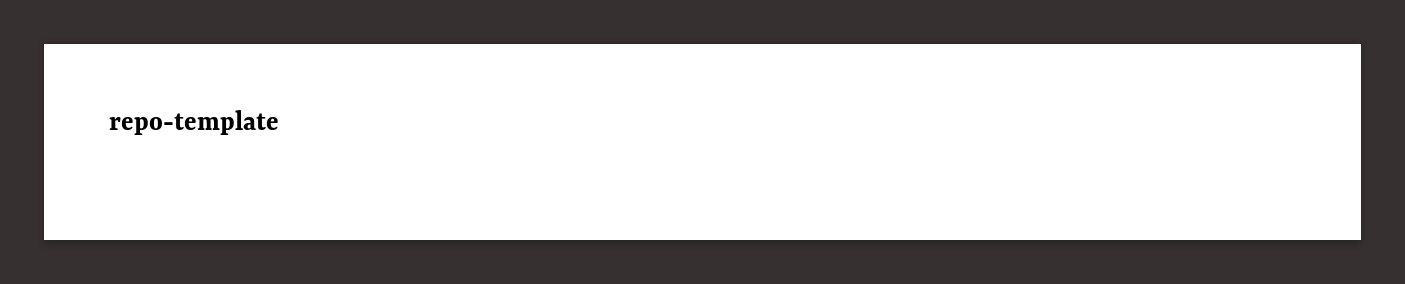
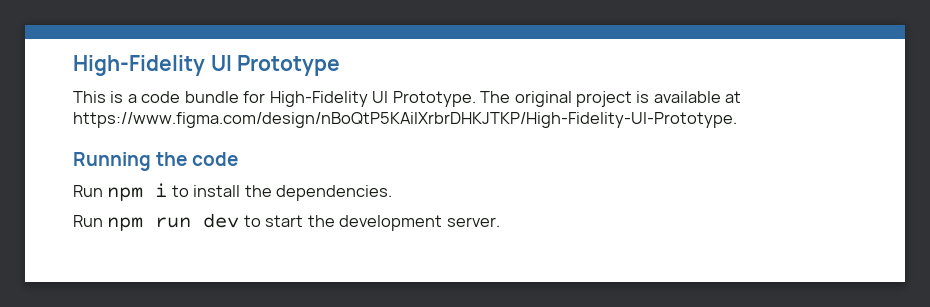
[109,110,279,135] repo-template -> [73,55,341,76] [73,91,742,107] [73,112,737,128] [73,152,239,171] [73,183,393,201] [73,213,500,231] High-Fidelity UI Prototype // This is a code bundle for High-Fidelity UI Prototype. The original project is available at https://www.figma.com/design/nBoQtP5KAiIXrbrDHKJTKP/High-Fidelity-UI-Prototype. // Running the code // Run npm i to install the dependencies. // Run npm run dev to start the development server.

